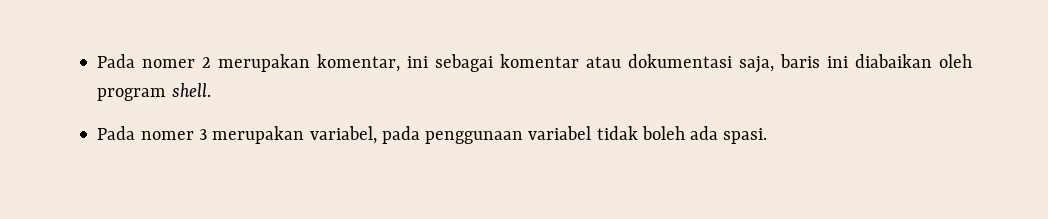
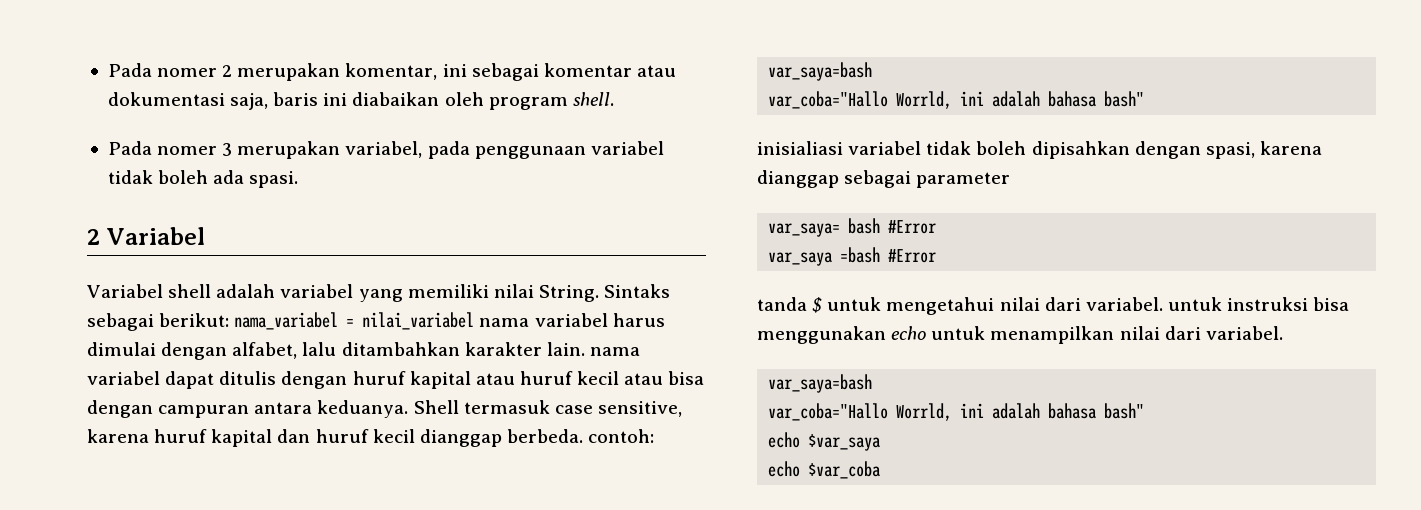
(768, 136) none -> [87,227,206,245] [87,284,671,302] [87,312,665,331] [87,342,640,360] [87,371,705,389] [87,400,682,418] [87,429,655,447] [768,62,873,81] [768,91,1145,109] [757,141,1322,159] [757,170,1011,188] [768,218,937,237] [768,247,937,266] [757,297,1350,315] [757,326,1283,344] [768,374,873,393] [768,403,1145,421] [768,432,881,451] [768,461,881,479] // 2 Variabel // Variabel shell adalah variabel yang memiliki nilai String. Sintaks sebagai berikut: nama_variabel = nilai_variabel nama variabel harus dimulai dengan alfabet, lalu ditambahkan karakter lain. nama variabel dapat ditulis dengan huruf kapital atau huruf kecil atau bisa dengan campuran antara keduanya. Shell termasuk case sensitive, karena huruf kapital dan huruf kecil dianggap berbeda. contoh: // var_saya=bash // var_coba="Hallo Worrld, ini adalah bahasa bash" // inisialiasi variabel tidak boleh dipisahkan dengan spasi, karena dianggap sebagai parameter // var_saya= bash #Error // var_saya =bash #Error // tanda $ untuk mengetahui nilai dari variabel. untuk instruksi bisa menggunakan echo untuk menampilkan nilai dari variabel. // var_saya=bash // var_coba="Hallo Worrld, ini adalah bahasa bash" // echo $var_saya // echo $var_coba

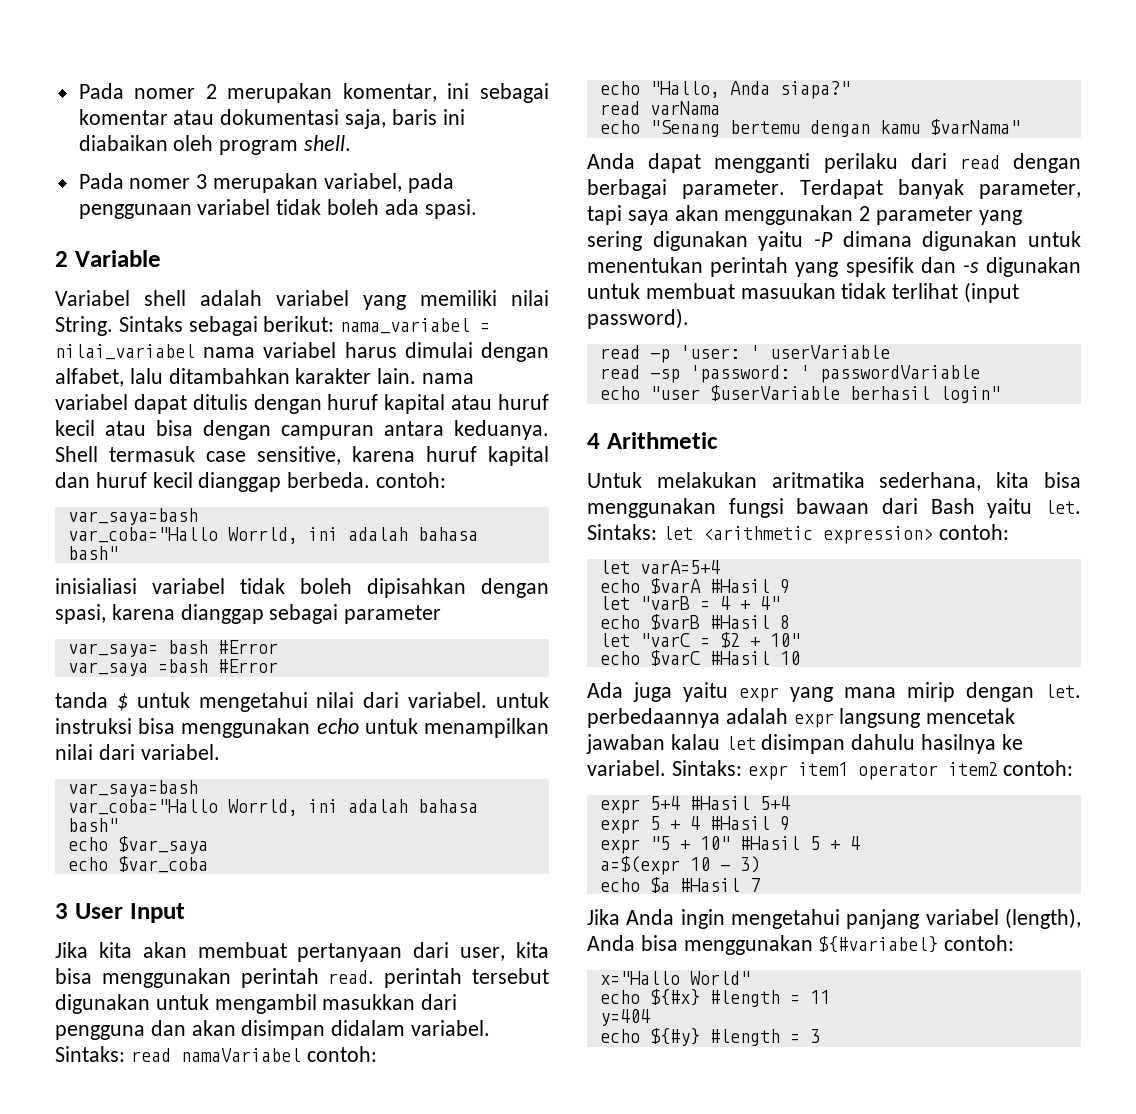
[106,227,206,245] Variabel -> [74,250,161,267] Variable
(881, 470) none -> [55,903,185,923] [55,942,549,962] [55,968,549,988] [55,994,458,1014] [55,1020,491,1040] [55,1046,377,1062] [599,81,850,99] [599,101,720,115] [599,119,1020,137] [587,153,1081,173] [587,179,1081,199] [587,205,1022,225] [587,231,1081,251] [587,257,1081,277] [587,282,1020,303] [587,308,689,329] [599,345,890,363] [599,365,980,383] [599,385,1000,403] [587,432,718,449] [587,472,1081,491] [587,498,1081,518] [587,524,1009,544] [599,560,720,574] [599,578,790,594] [599,596,780,610] [599,614,790,630] [599,632,800,648] [599,650,800,666] [587,682,1081,702] [587,708,1016,728] [586,734,1023,754] [587,760,1074,780] [599,796,790,814] [599,816,790,834] [599,836,860,854] [599,856,760,875] [599,877,760,893] [587,908,1081,929] [587,935,1015,955] [599,971,750,985] [599,989,830,1007] [599,1009,650,1026] [599,1028,820,1046] // 3 User Input // Jika kita akan membuat pertanyaan dari user, kita bisa menggunakan perintah read. perintah tersebut digunakan untuk mengambil masukkan dari pengguna dan akan disimpan didalam variabel. Sintaks: read namaVariabel contoh: // echo "Hallo, Anda siapa?" // read varNama // echo "Senang bertemu dengan kamu $varNama" // Anda dapat mengganti perilaku dari read dengan berbagai parameter. Terdapat banyak parameter, tapi saya akan menggunakan 2 parameter yang sering digunakan yaitu -P dimana digunakan untuk menentukan perintah yang spesifik dan -s digunakan untuk membuat masuukan tidak terlihat (input password). // read -p 'user: ' userVariable // read -sp 'password: ' passwordVariable // echo "user $userVariable berhasil login" // 4 Arithmetic // Untuk melakukan aritmatika sederhana, kita bisa menggunakan fungsi bawaan dari Bash yaitu let. Sintaks: let <arithmetic expression> contoh: // let varA=5+4 // echo $varA #Hasil 9 // let "varB = 4 + 4" // echo $varB #Hasil 8 // let "varC = $2 + 10" // echo $varC #Hasil 10 // Ada juga yaitu expr yang mana mirip dengan let. perbedaannya adalah expr langsung mencetak jawaban kalau let disimpan dahulu hasilnya ke variabel. Sintaks: expr item1 operator item2 contoh: // expr 5+4 #Hasil 5+4 // expr 5 + 4 #Hasil 9 // expr "5 + 10" #Hasil 5 + 4 // a=$(expr 10 - 3) // echo $a #Hasil 7 // Jika Anda ingin mengetahui panjang variabel (length), Anda bisa menggunakan ${#variabel} contoh: // x="Hallo World" // echo ${#x} #length = 11 // y=404 // echo ${#y} #length = 3

